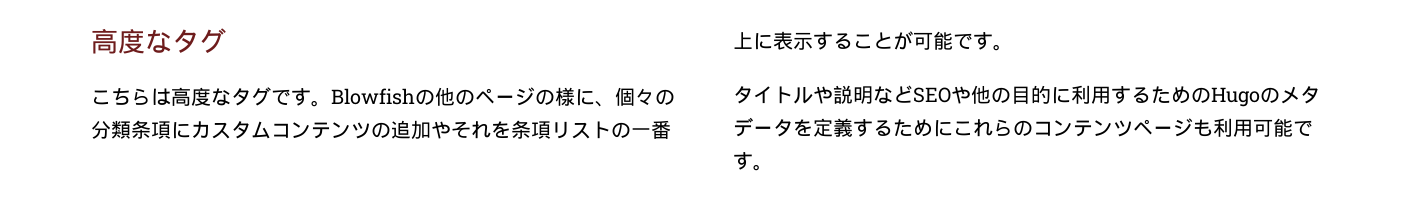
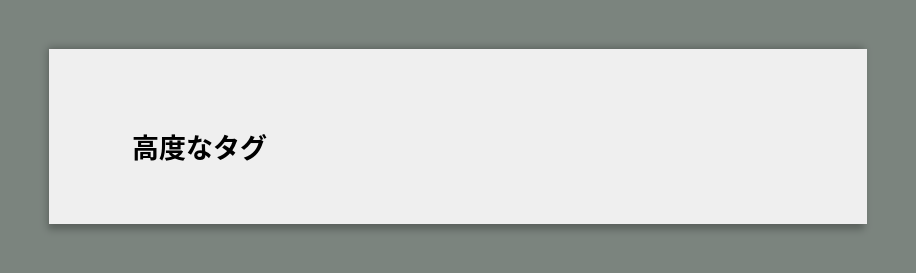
[91,28,226,54] [91,87,675,107] [91,120,671,140] [733,31,1013,51] [733,85,1320,107] [733,117,1313,137] [733,152,773,171] 高度なタグ // こちらは高度なタグです。Blowfishの他のページの様に、個々の分類条項にカスタムコンテンツの追加やそれを条項リストの一番上に表示することが可能です。 // タイトルや説明などSEOや他の目的に利用するためのHugoのメタデータを定義するためにこれらのコンテンツページも利用可能です。 -> [132,133,267,161] 高度なタグ

